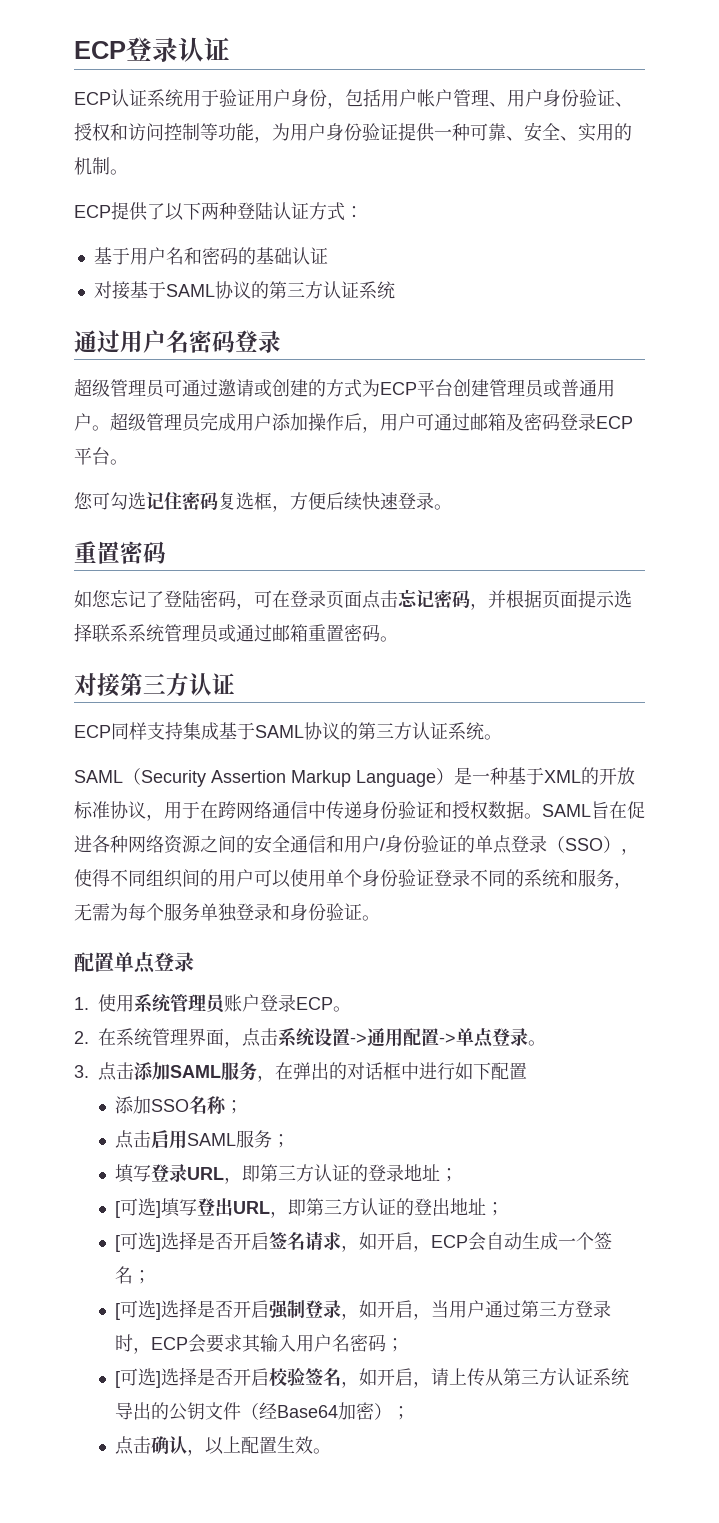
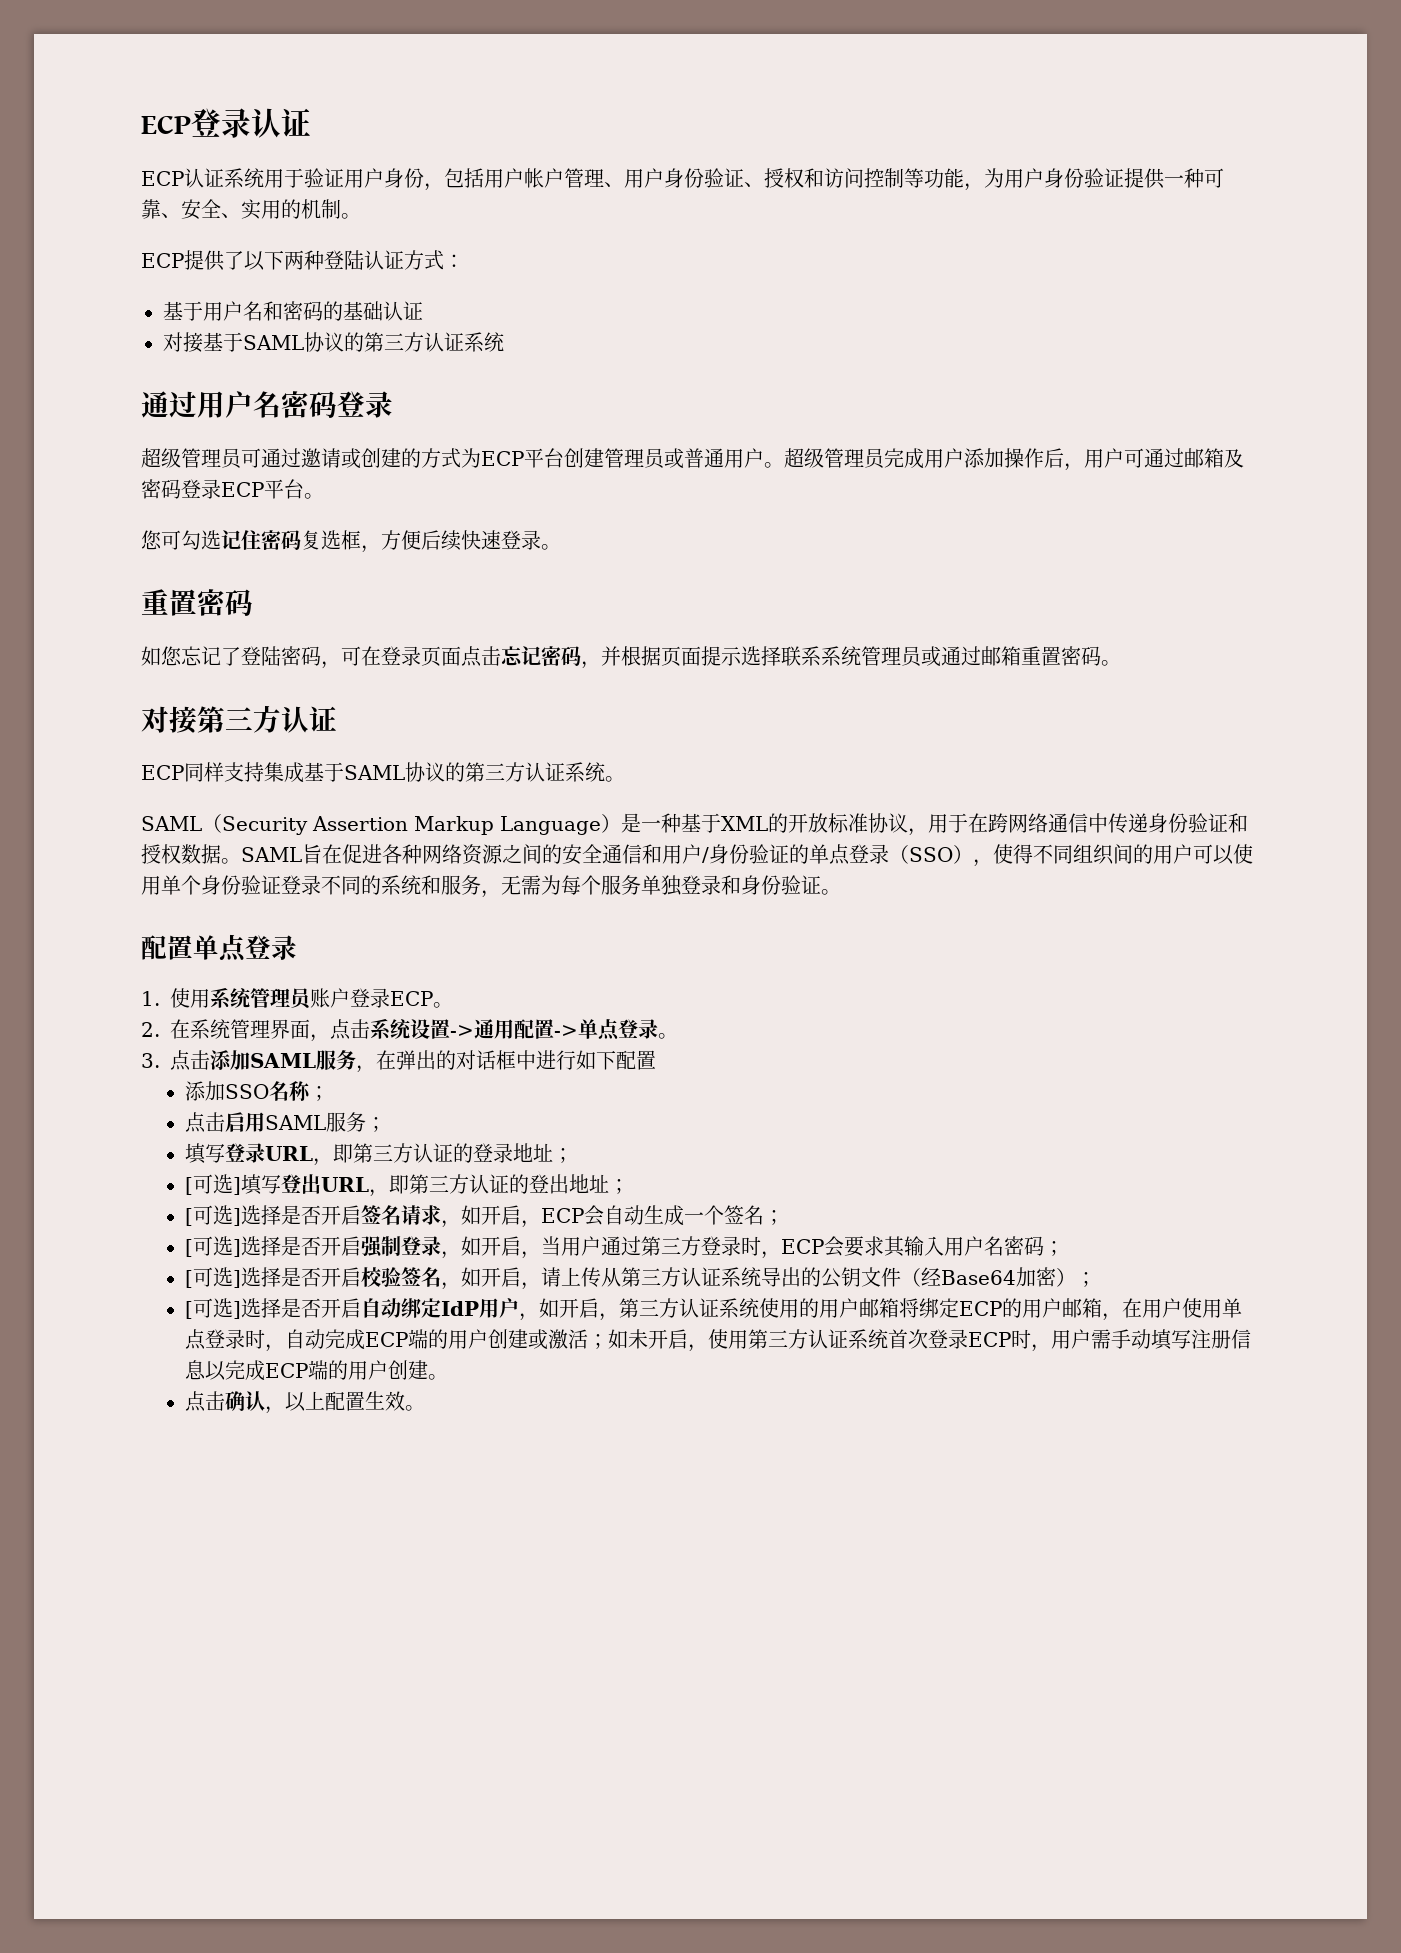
(411, 1413) none -> [185,1298,1243,1321] [185,1329,1252,1352] [185,1360,449,1381] // [可选]选择是否开启自动绑定IdP用户，如开启，第三方认证系统使用的用户邮箱将绑定ECP的用户邮箱，在用户使用单点登录时，自动完成ECP端的用户创建或激活；如未开启，使用第三方认证系统首次登录ECP时，用户需手动填写注册信息以完成ECP端的用户创建。

